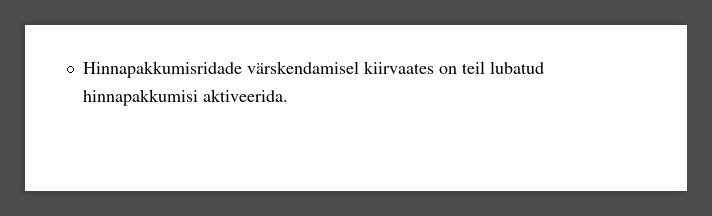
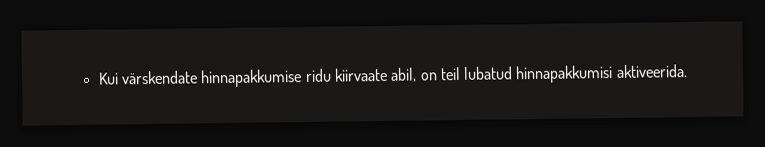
[82,61,434,78] Hinnapakkumisridade värskendamisel kiirvaates -> [97,67,418,88] Kui värskendate hinnapakkumise ridu kiirvaate abil,

